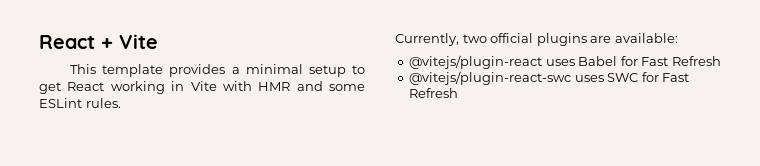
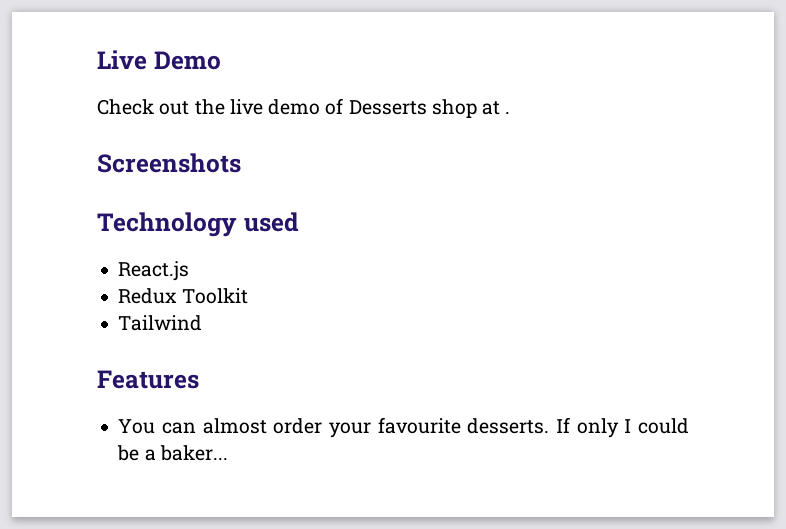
[39,34,158,49] [70,64,365,77] [39,81,365,94] [39,98,121,108] [395,33,678,46] [409,55,721,69] [409,71,690,85] [409,88,459,98] React + Vite // This template provides a minimal setup to get React working in Vite with HMR and some ESLint rules. // Currently, two official plugins are available: // @vitejs/plugin-react uses Babel for Fast Refresh // @vitejs/plugin-react-swc uses SWC for Fast Refresh -> [97,50,221,70] [97,98,511,118] [97,153,241,173] [97,212,299,237] [118,261,190,281] [118,288,248,304] [118,315,203,331] [97,370,199,389] [118,417,689,438] [117,445,228,461] Live Demo // Check out the live demo of Desserts shop at . // Screenshots // Technology used // React.js // Redux Toolkit // Tailwind // Features // You can almost order your favourite desserts. If only I could be a baker...

